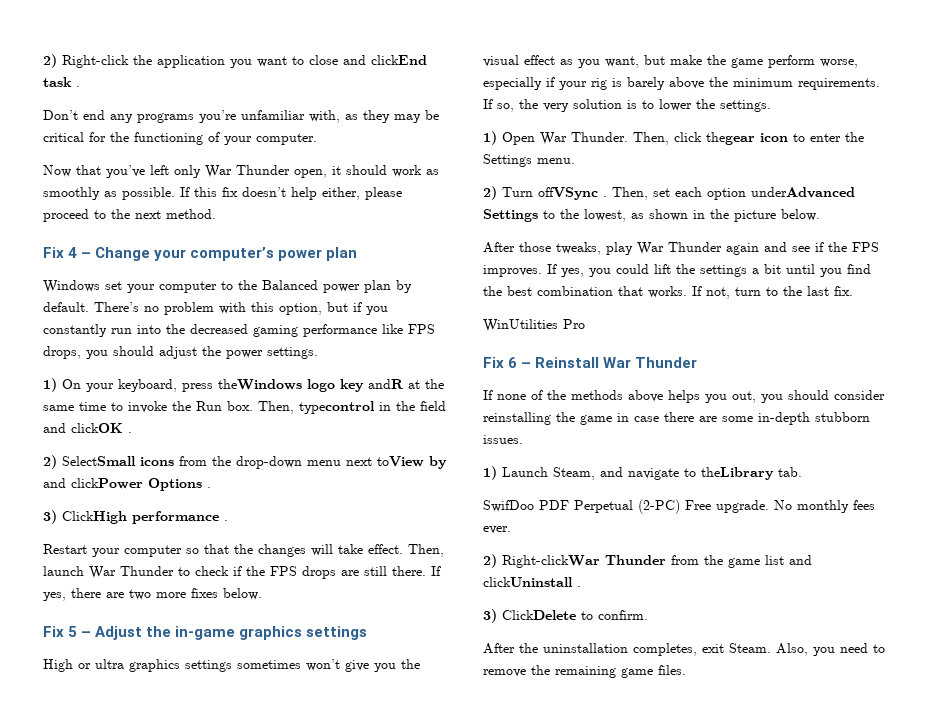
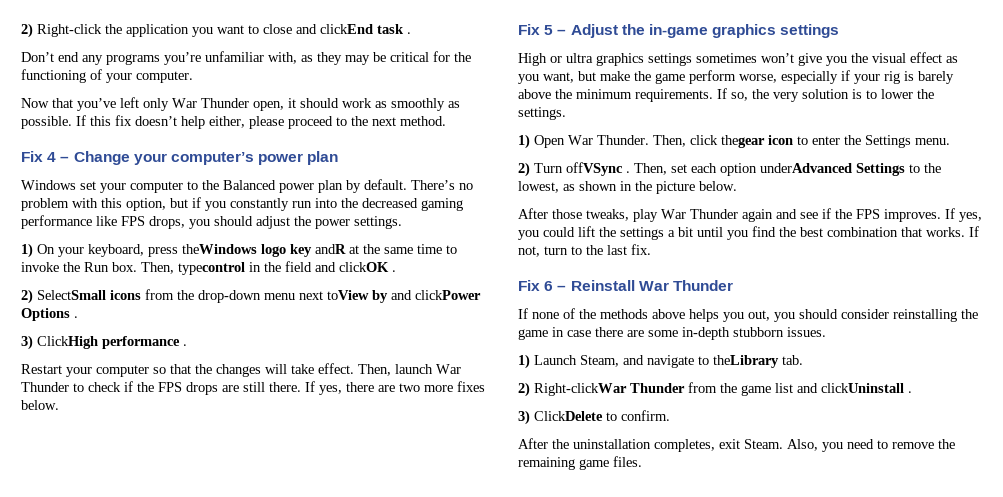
[483,319,585,332] // WinUtilities Pro -> (651, 249) none
[483,499,875,514] [483,526,511,534] // SwifDoo PDF Perpetual (2-PC) Free upgrade. No monthly fees ever. -> (803, 360) none

